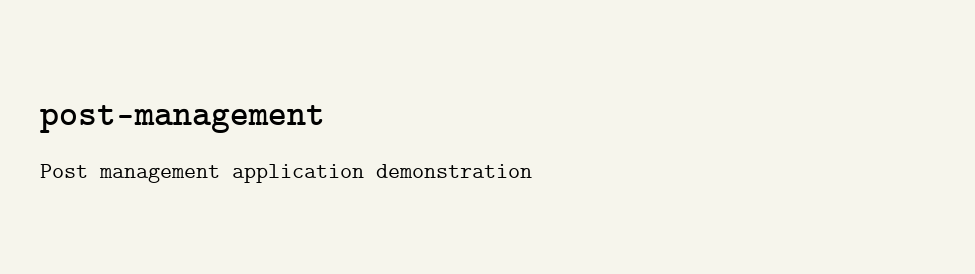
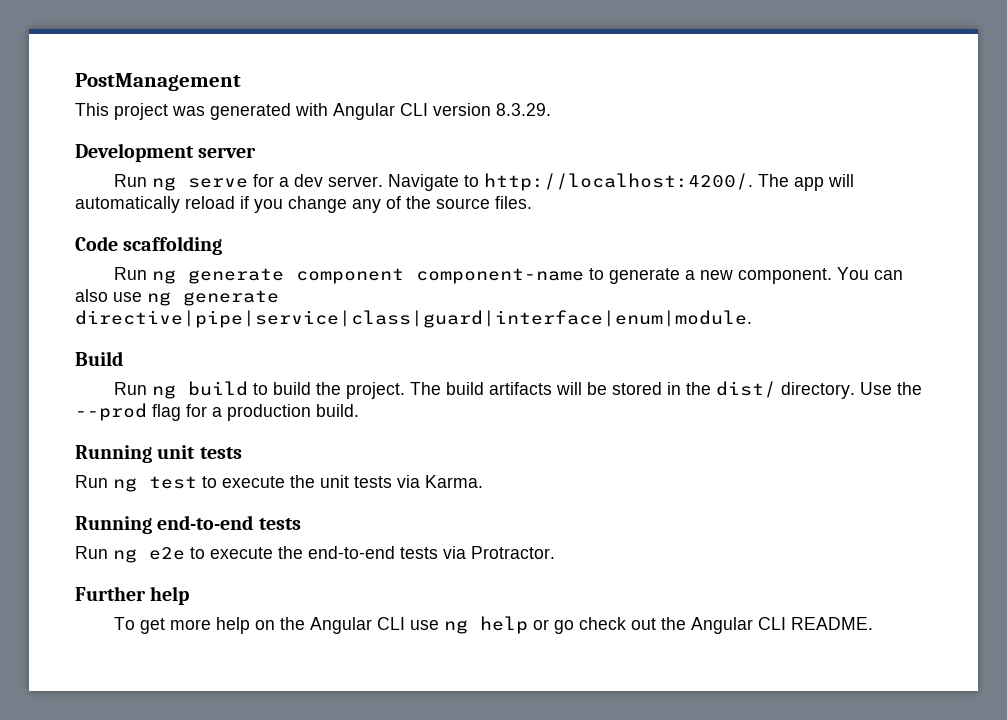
[40,105,325,133] [40,164,532,183] post-management // Post management application demonstration -> [75,73,241,91] [75,103,551,120] [75,143,257,162] [114,173,855,191] [75,196,532,213] [75,236,223,255] [114,267,904,284] [75,289,279,306] [75,310,752,328] [75,351,123,366] [114,381,923,399] [75,403,359,421] [75,445,242,463] [75,475,483,492] [75,515,301,534] [75,546,555,563] [75,586,190,605] [114,616,874,634] PostManagement // This project was generated with Angular CLI version 8.3.29. // Development server // Run ng serve for a dev server. Navigate to http://localhost:4200/. The app will automatically reload if you change any of the source files. // Code scaffolding // Run ng generate component component-name to generate a new component. You can also use ng generate directive|pipe|service|class|guard|interface|enum|module. // Build // Run ng build to build the project. The build artifacts will be stored in the dist/ directory. Use the --prod flag for a production build. // Running unit tests // Run ng test to execute the unit tests via Karma. // Running end-to-end tests // Run ng e2e to execute the end-to-end tests via Protractor. // Further help // To get more help on the Angular CLI use ng help or go check out the Angular CLI README.

